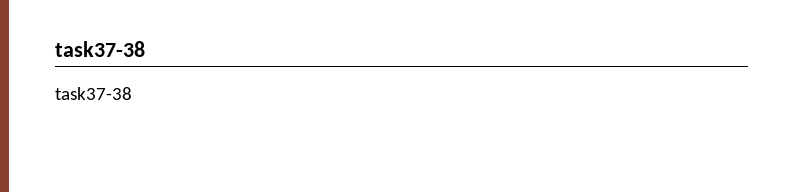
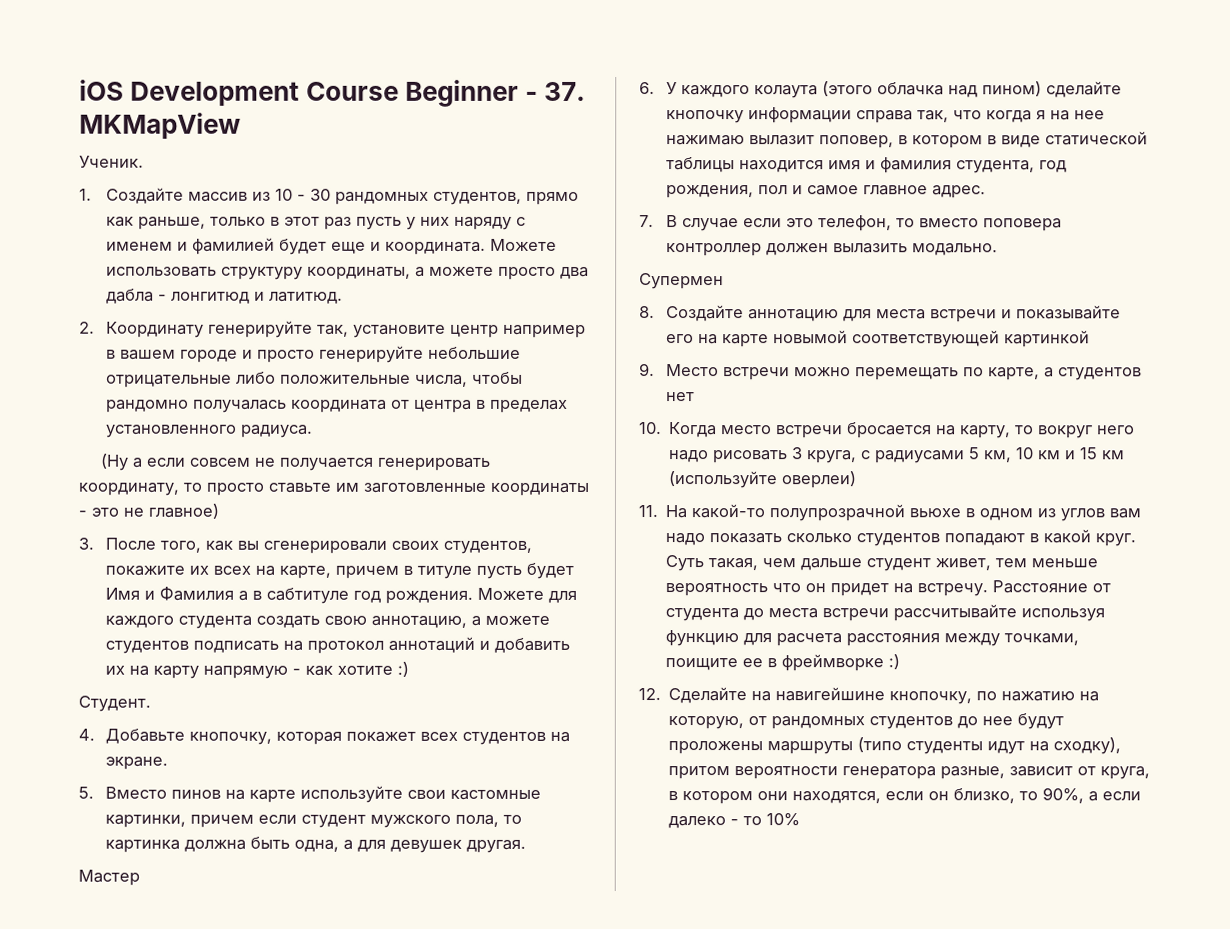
[55,41,145,57] [55,87,132,100] task37-38 // task37-38 -> [79,79,587,107] [79,112,241,140] [79,155,144,168] [79,187,579,205] [105,216,526,230] [105,237,557,255] [105,266,589,280] [105,288,343,304] [79,320,586,338] [105,345,521,363] [105,371,523,388] [105,399,568,413] [105,424,313,438] [100,453,492,471] [78,482,589,496] [78,503,219,519] [78,537,532,554] [104,562,574,579] [104,586,577,604] [104,615,550,629] [104,636,570,654] [104,661,409,679] [78,695,151,712] [78,728,570,745] [104,756,168,770] [78,785,541,803] [104,814,522,828] [104,836,526,853] [78,869,140,886] [639,81,1122,99] [665,107,1105,124] [665,131,1148,149] [665,157,1067,174] [665,185,986,199] [639,215,1062,232] [665,243,998,257] [639,273,724,290] [639,305,1121,323] [665,330,1090,348] [639,363,1142,381] [665,392,695,402] [639,422,1136,439] [669,447,1126,464] [668,471,857,489] [638,504,1142,522] [665,529,1137,547] [665,555,1099,572] [665,580,1112,597] [665,604,1106,622] [665,630,1080,647] [665,654,901,672] [638,687,1100,705] [668,713,1065,730] [668,737,1122,755] [668,766,1151,780] [668,787,1142,805] [668,813,801,829] iOS Development Course Beginner - 37. MKMapView // Ученик. // 1. Создайте массив из 10 - 30 рандомных студентов, прямо как раньше, только в этот раз пусть у них наряду с именем и фамилией будет еще и координата. Можете использовать структуру координаты, а можете просто два дабла - лонгитюд и латитюд. // 2. Координату генерируйте так, установите центр например в вашем городе и просто генерируйте небольшие отрицательные либо положительные числа, чтобы рандомно получалась координата от центра в пределах установленного радиуса. // (Ну а если совсем не получается генерировать координату, то просто ставьте им заготовленные координаты - это не главное) // 3. После того, как вы сгенерировали своих студентов, покажите их всех на карте, причем в титуле пусть будет Имя и Фамилия а в сабтитуле год рождения. Можете для каждого студента создать свою аннотацию, а можете студентов подписать на протокол аннотаций и добавить их на карту напрямую - как хотите :) // Студент. // 4. Добавьте кнопочку, которая покажет всех студентов на экране. // 5. Вместо пинов на карте используйте свои кастомные картинки, причем если студент мужского пола, то картинка должна быть одна, а для девушек другая. // Мастер // 6. У каждого колаута (этого облачка над пином) сделайте кнопочку информации справа так, что когда я на нее нажимаю вылазит поповер, в котором в виде статической таблицы находится имя и фамилия студента, год рождения, пол и самое главное адрес. // 7. В случае если это телефон, то вместо поповера контроллер должен вылазить модально. // Супермен // 8. Создайте аннотацию для места встречи и показывайте его на карте новымой соответствующей картинкой // 9. Место встречи можно перемещать по карте, а студентов нет // 10. Когда место встречи бросается на карту, то вокруг него надо рисовать 3 круга, с радиусами 5 км, 10 км и 15 км (используйте оверлеи) // 11. На какой-то полупрозрачной вьюхе в одном из углов вам надо показать сколько студентов попадают в какой круг. Суть такая, чем дальше студент живет, тем меньше вероятность что он придет на встречу. Расстояние от студента до места встречи рассчитывайте используя функцию для расчета расстояния между точками, поищите ее в фреймворке :) // 12. Сделайте на навигейшине кнопочку, по нажатию на которую, от рандомных студентов до нее будут проложены маршруты (типо студенты идут на сходку), притом вероятности генератора разные, зависит от круга, в котором они находятся, если он близко, то 90%, а если далеко - то 10%

